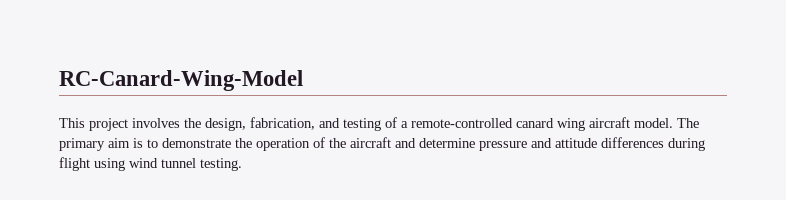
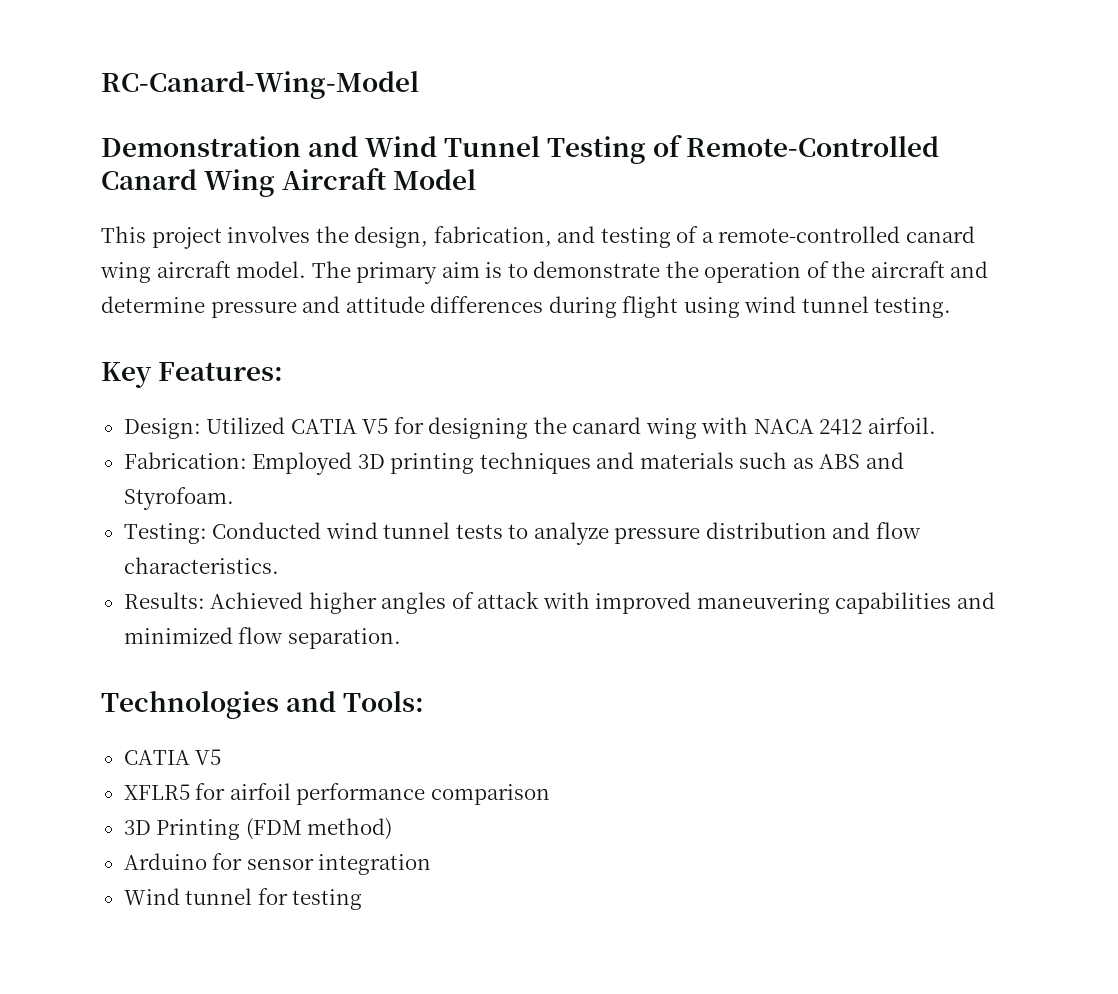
(303, 80) none -> [101,135,940,164] [101,168,477,197] // Demonstration and Wind Tunnel Testing of Remote-Controlled Canard Wing Aircraft Model
(242, 164) none -> [101,362,284,388] [123,417,936,439] [123,452,904,475] [123,487,234,510] [123,522,921,545] [123,557,279,574] [123,591,995,614] [123,627,401,649] [101,691,425,719] [123,749,222,765] [123,783,550,805] [123,818,393,840] [123,853,432,875] [123,888,363,910] // Key Features: // Design: Utilized CATIA V5 for designing the canard wing with NACA 2412 airfoil. // Fabrication: Employed 3D printing techniques and materials such as ABS and Styrofoam. // Testing: Conducted wind tunnel tests to analyze pressure distribution and flow characteristics. // Results: Achieved higher angles of attack with improved maneuvering capabilities and minimized flow separation. // Technologies and Tools: // CATIA V5 // XFLR5 for airfoil performance comparison // 3D Printing (FDM method) // Arduino for sensor integration // Wind tunnel for testing

